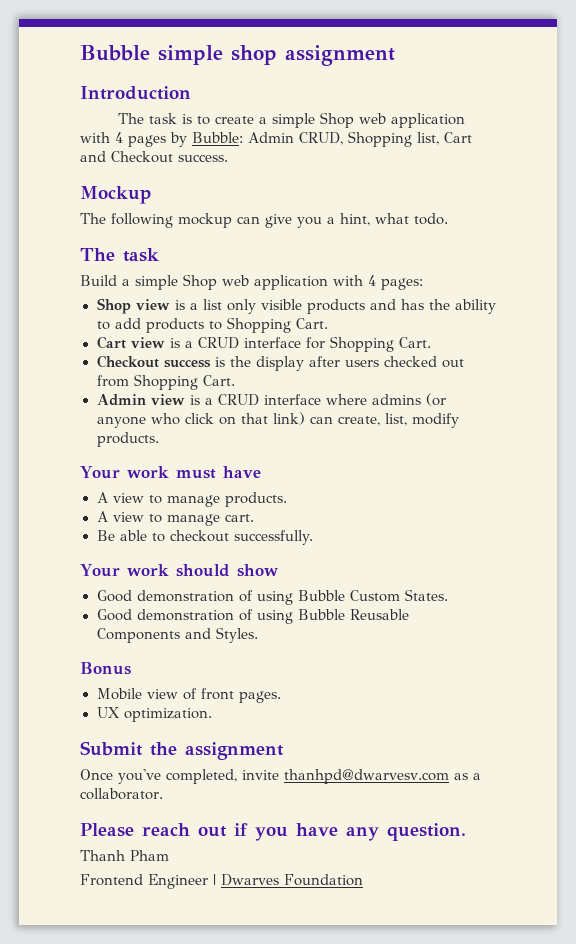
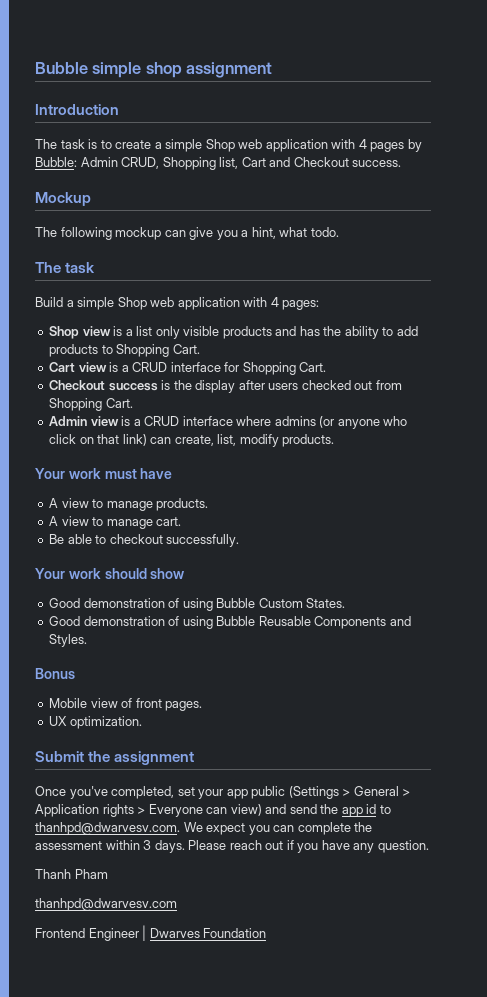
[242,769,481,784] [80,788,163,800] invite thanhpd@dwarvesv.com as a collaborator. // -> [177,786,411,799] [35,804,391,817] [35,822,373,835] [35,840,185,853] set your app public (Settings > General > Application rights > Everyone can view) and send the app id to thanhpd@dwarvesv.com. We expect you can complete the assessment within 3 days.
(169, 855) none -> [35,898,177,911] // thanhpd@dwarvesv.com

